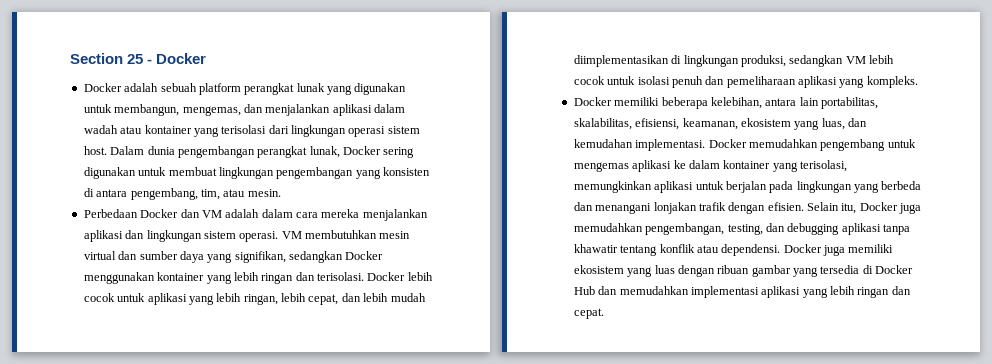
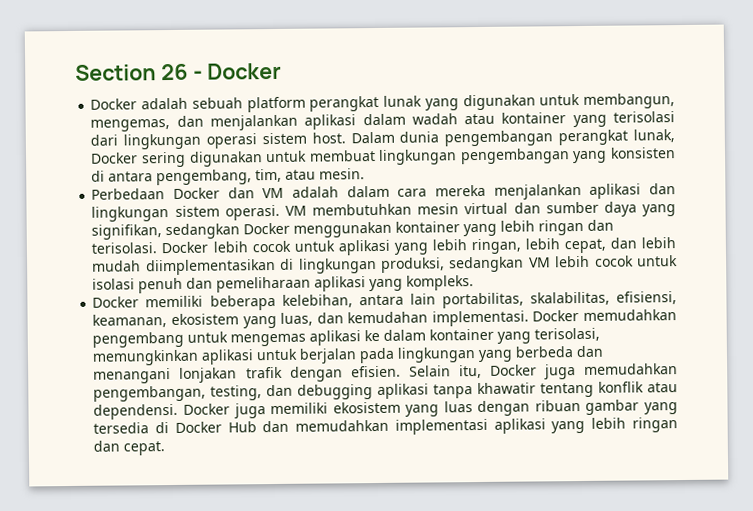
[127,54,144,64] 25 -> [160,63,188,81] 26

